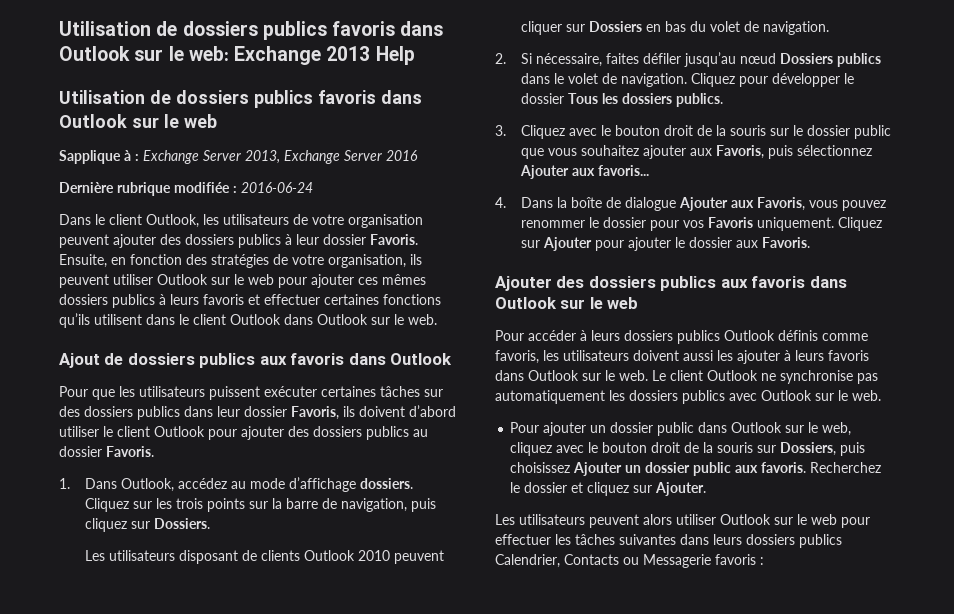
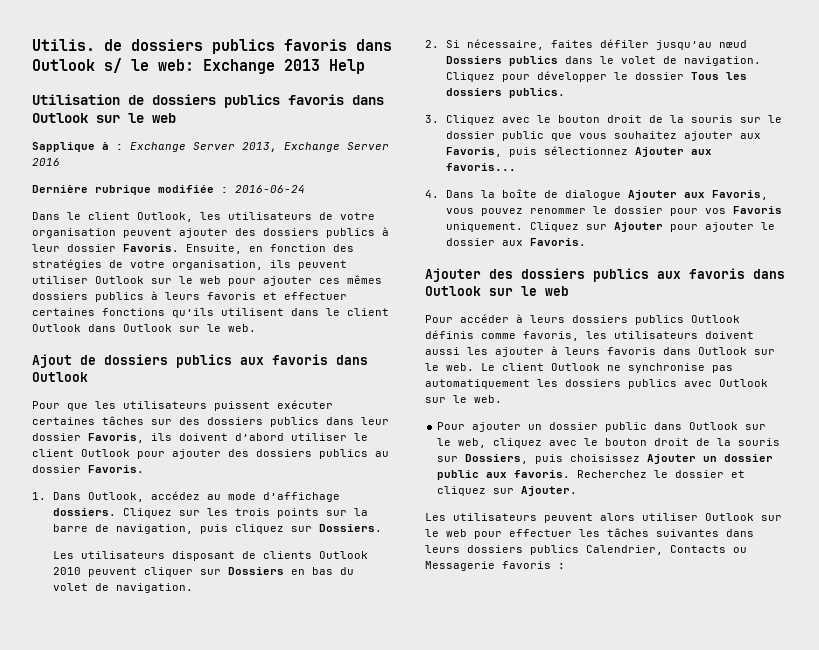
[59,21,444,40] [59,46,164,61] Utilisation de dossiers publics favoris dans Outlook sur -> [32,39,392,54] [32,58,122,73] Utilis. de dossiers publics favoris dans Outlook s/

